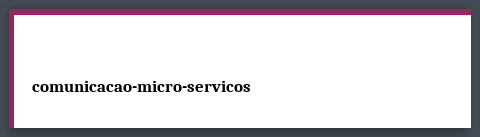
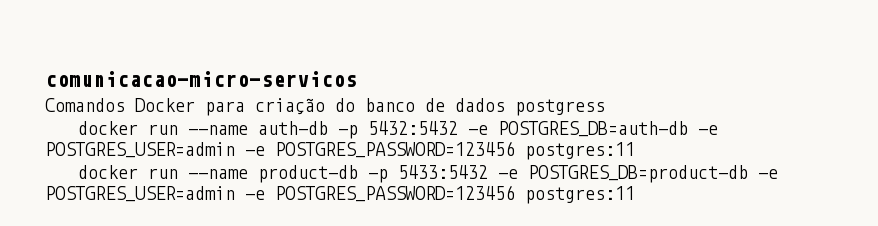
(251, 86) none -> [45,98,605,116] [77,121,718,139] [45,141,635,160] [77,165,778,183] [45,185,635,204] // Comandos Docker para criação do banco de dados postgress // docker run --name auth-db -p 5432:5432 -e POSTGRES_DB=auth-db -e POSTGRES_USER=admin -e POSTGRES_PASSWORD=123456 postgres:11 // docker run --name product-db -p 5433:5432 -e POSTGRES_DB=product-db -e POSTGRES_USER=admin -e POSTGRES_PASSWORD=123456 postgres:11

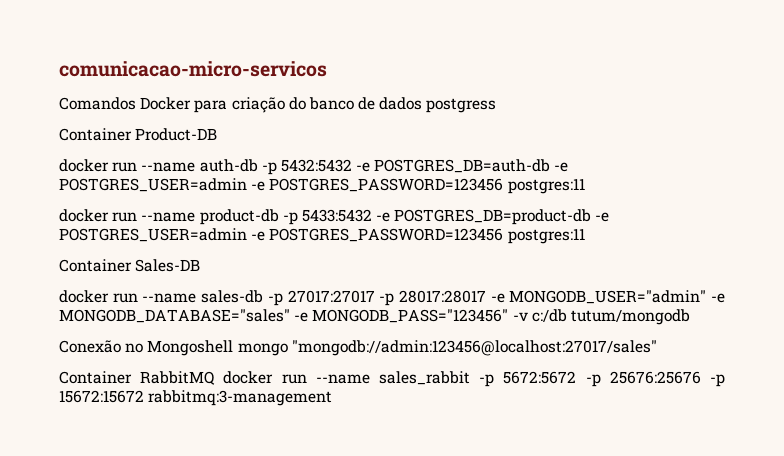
(605, 107) none -> [59,128,218,141] // Container Product-DB
(635, 195) none -> [59,259,201,272] [59,290,725,306] [59,309,690,325] [59,340,657,356] [59,371,725,387] [59,390,333,406] // Container Sales-DB // docker run --name sales-db -p 27017:27017 -p 28017:28017 -e MONGODB_USER="admin" -e MONGODB_DATABASE="sales" -e MONGODB_PASS="123456" -v c:/db tutum/mongodb // Conexão no Mongoshell mongo "mongodb://admin:123456@localhost:27017/sales" // Container RabbitMQ docker run --name sales_rabbit -p 5672:5672 -p 25676:25676 -p 15672:15672 rabbitmq:3-management

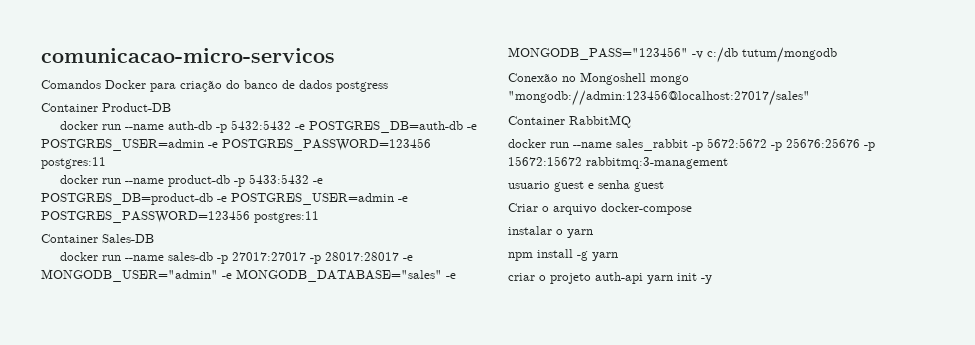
(216, 378) none -> (631, 121) //
(333, 398) none -> [508,180,664,192] [508,203,692,215] [508,226,593,238] [508,249,618,261] [508,272,712,284] // usuario guest e senha guest // Criar o arquivo docker-compose // instalar o yarn // npm install -g yarn // criar o projeto auth-api yarn init -y

